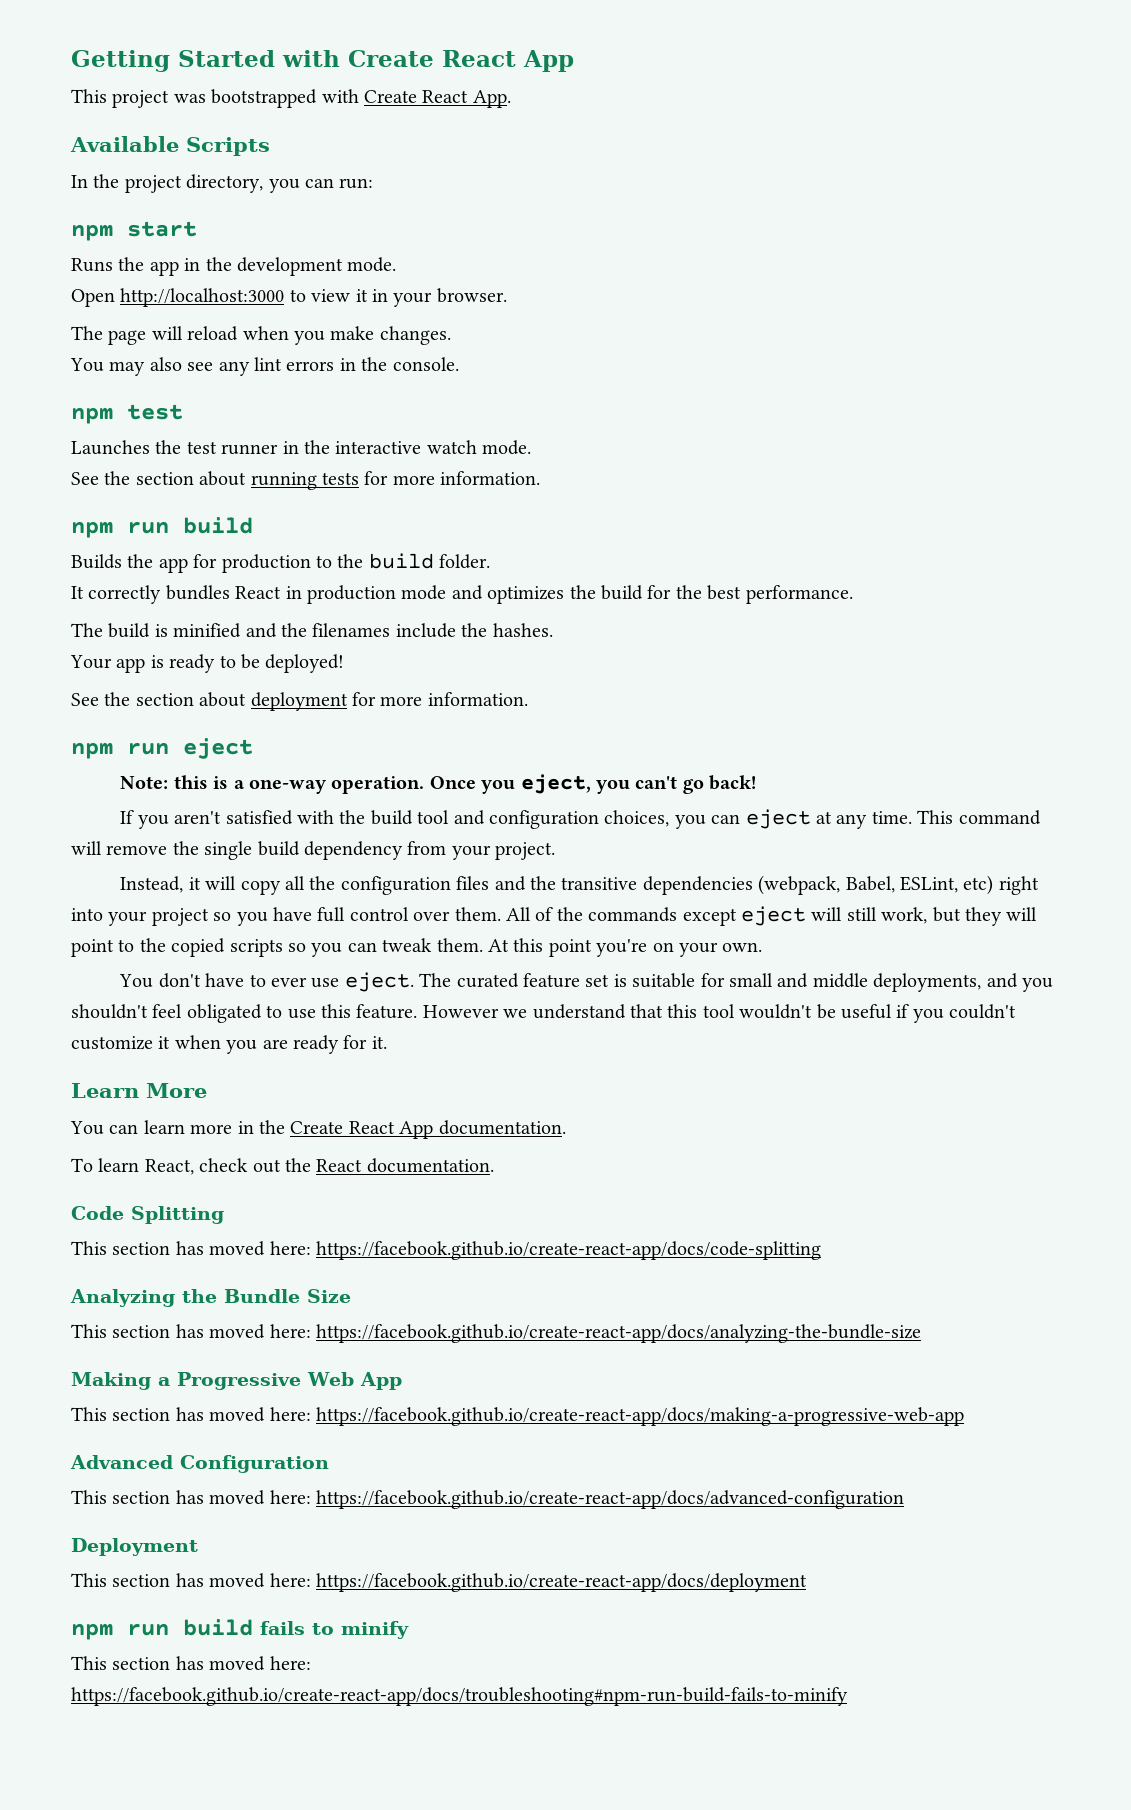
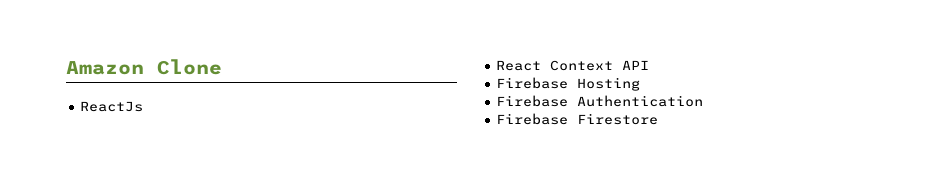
[71,50,574,72] [71,89,511,108] [70,136,270,156] [71,174,374,193] [71,221,197,241] [71,257,397,276] [71,288,507,307] [71,326,451,345] [70,357,459,376] [71,404,183,424] [71,440,532,455] [71,471,541,490] [71,517,253,538] [71,553,491,573] [71,585,853,604] [71,623,553,638] [70,654,345,673] [71,692,528,711] [71,738,253,759] [120,774,757,794] [120,809,1041,829] [71,841,556,860] [120,875,1039,895] [71,906,1038,926] [71,938,763,957] [119,972,1053,992] [71,1004,1017,1023] [71,1035,387,1054] [71,1083,207,1098] [70,1120,566,1139] [71,1158,494,1175] [71,1206,224,1224] [71,1241,821,1260] [70,1289,351,1307] [71,1324,921,1343] [71,1372,402,1390] [71,1407,964,1426] [70,1455,329,1473] [71,1490,904,1509] [71,1538,198,1556] [71,1573,807,1592] [71,1619,409,1640] [71,1656,311,1671] [71,1687,848,1706] Getting Started with Create React App // This project was bootstrapped with Create React App. // Available Scripts // In the project directory, you can run: // npm start // Runs the app in the development mode. // Open http://localhost:3000 to view it in your browser. // The page will reload when you make changes. // You may also see any lint errors in the console. // npm test // Launches the test runner in the interactive watch mode. // See the section about running tests for more information. // npm run build // Builds the app for production to the build folder. // It correctly bundles React in production mode and optimizes the build for the best performance. // The build is minified and the filenames include the hashes. // Your app is ready to be deployed! // See the section about deployment for more information. // npm run eject // Note: this is a one-way operation. Once you eject, you can't go back! // If you aren't satisfied with the build tool and configuration choices, you can eject at any time. This command will remove the single build dependency from your project. // Instead, it will copy all the configuration files and the transitive dependencies (webpack, Babel, ESLint, etc) right into your project so you have full control over them. All of the commands except eject will still work, but they will point to the copied scripts so you can tweak them. At this point you're on your own. // You don't have to ever use eject. The curated feature set is suitable for small and middle deployments, and you shouldn't feel obligated to use this feature. However we understand that this tool wouldn't be useful if you couldn't customize it when you are ready for it. // Learn More // You can learn more in the Create React App documentation. // To learn React, check out the React documentation. // Code Splitting // This section has moved here: https://facebook.github.io/create-react-app/docs/code-splitting // Analyzing the Bundle Size // This section has moved here: https://facebook.github.io/create-react-app/docs/analyzing-the-bundle-size // Making a Progressive Web App // This section has moved here: https://facebook.github.io/create-react-app/docs/making-a-progressive-web-app // Advanced Configuration // This section has moved here: https://facebook.github.io/create-react-app/docs/advanced-configuration // Deployment // This section has moved here: https://facebook.github.io/create-react-app/docs/deployment // npm run build fails to minify // This section has moved here: https://facebook.github.io/create-react-app/docs/troubleshooting#npm-run-build-fails-to-minify -> [66,59,222,75] [80,101,144,112] [496,60,650,71] [496,77,641,91] [496,95,704,107] [496,113,659,125] Amazon Clone // ReactJs // React Context API // Firebase Hosting // Firebase Authentication // Firebase Firestore

